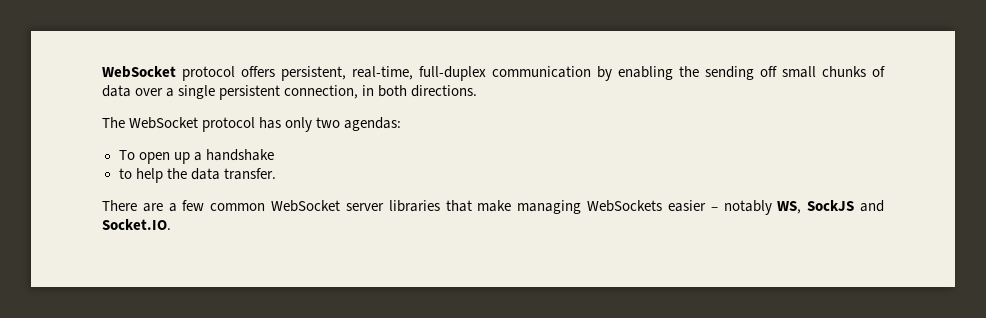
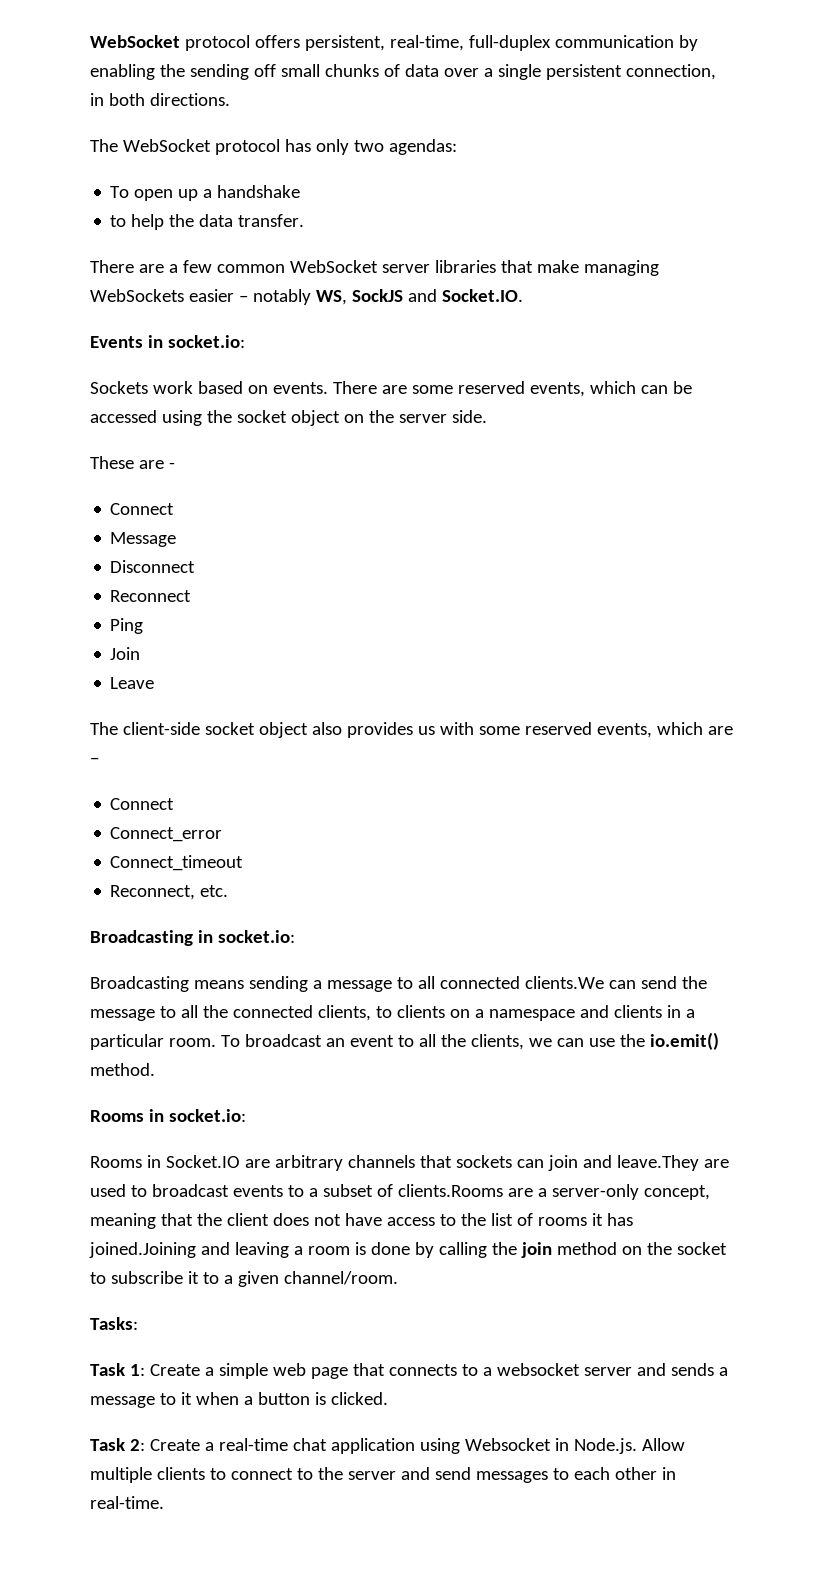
(171, 224) none -> [90,335,245,348] [90,381,692,397] [90,410,487,426] [90,456,175,469] [110,503,175,515] [110,532,177,547] [110,560,196,573] [110,590,192,602] [110,618,144,634] [110,647,141,660] [110,677,155,689] [90,722,733,738] [90,757,99,764] [110,798,175,810] [110,827,223,842] [110,855,244,871] [110,885,229,900] [90,930,295,946] [90,976,707,992] [90,1005,695,1021] [90,1032,719,1050] [90,1063,155,1076] [90,1109,246,1122] [90,1155,729,1171] [90,1184,710,1200] [90,1213,633,1229] [89,1242,727,1258] [90,1271,398,1287] [90,1317,138,1330] [90,1363,728,1379] [90,1392,388,1408] [90,1438,685,1454] [90,1467,676,1483] [90,1496,164,1509] // Events in socket.io: // Sockets work based on events. There are some reserved events, which can be accessed using the socket object on the server side. // These are - // Connect // Message // Disconnect // Reconnect // Ping // Join // Leave // The client-side socket object also provides us with some reserved events, which are − // Connect // Connect_error // Connect_timeout // Reconnect, etc. // Broadcasting in socket.io: // Broadcasting means sending a message to all connected clients.We can send the message to all the connected clients, to clients on a namespace and clients in a particular room. To broadcast an event to all the clients, we can use the io.emit() method. // Rooms in socket.io: // Rooms in Socket.IO are arbitrary channels that sockets can join and leave.They are used to broadcast events to a subset of clients.Rooms are a server-only concept, meaning that the client does not have access to the list of rooms it has joined.Joining and leaving a room is done by calling the join method on the socket to subscribe it to a given channel/room. // Tasks: // Task 1: Create a simple web page that connects to a websocket server and sends a message to it when a button is clicked. // Task 2: Create a real-time chat application using Websocket in Node.js. Allow multiple clients to connect to the server and send messages to each other in real-time.

